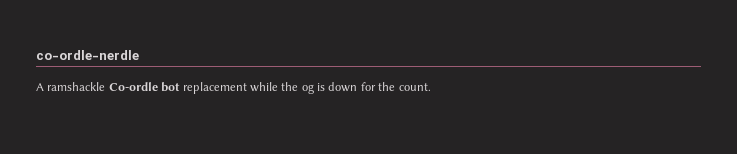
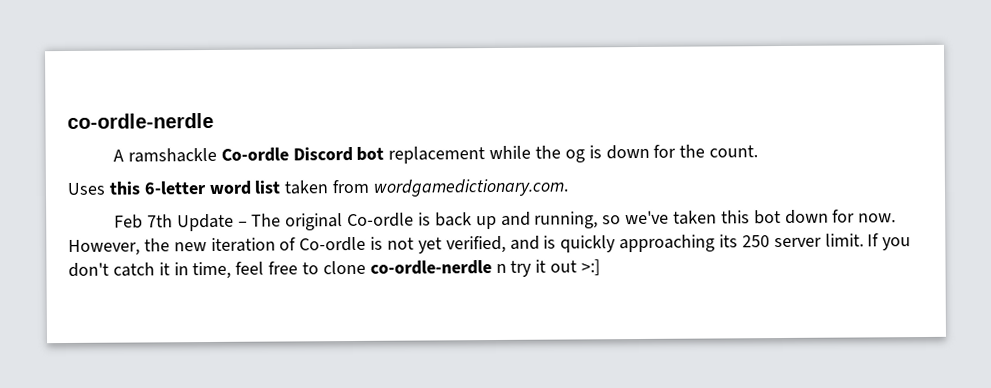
(158, 86) none -> [292,146,353,162] Discord
(431, 87) none -> [67,178,570,197] [113,209,897,232] [68,233,912,256] [68,259,601,280] // Uses this 6-letter word list taken from wordgamedictionary.com. // Feb 7th Update – The original Co-ordle is back up and running, so we've taken this bot down for now. However, the new iteration of Co-ordle is not yet verified, and is quickly approaching its 250 server limit. If you don't catch it in time, feel free to clone co-ordle-nerdle n try it out >:]

